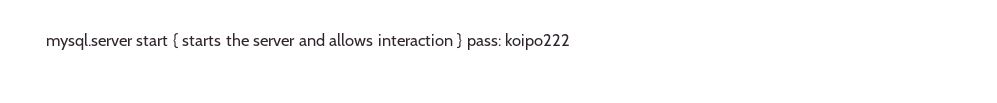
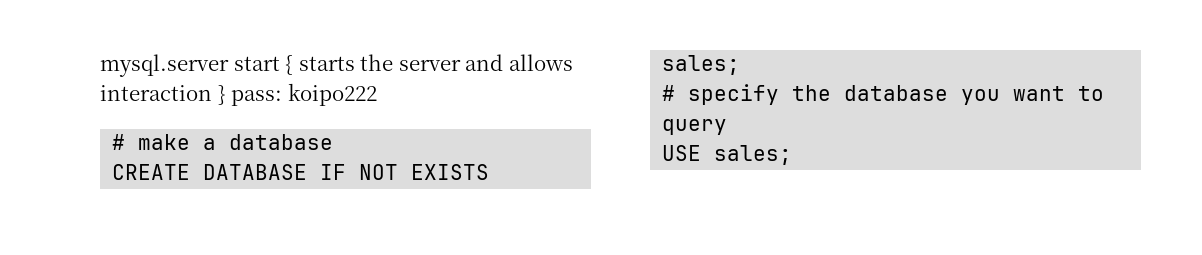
(571, 41) none -> [112,134,334,150] [112,164,490,180] [662,55,741,75] [662,84,1105,105] [662,119,728,135] [662,145,793,165] // # make a database // CREATE DATABASE IF NOT EXISTS sales; // # specify the database you want to query // USE sales;

